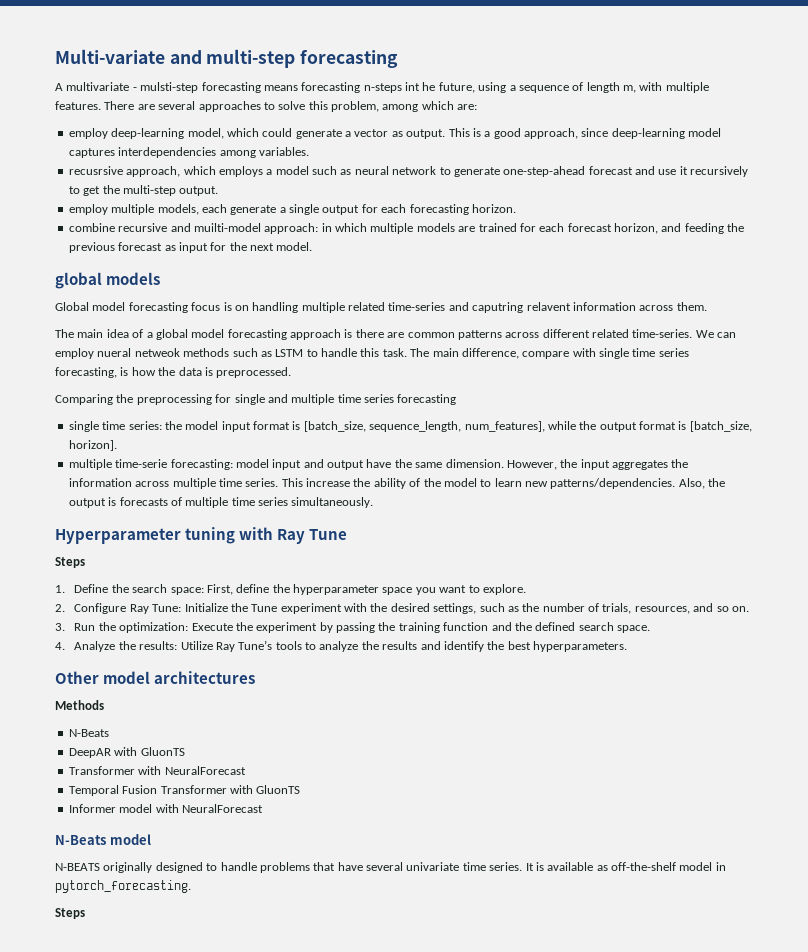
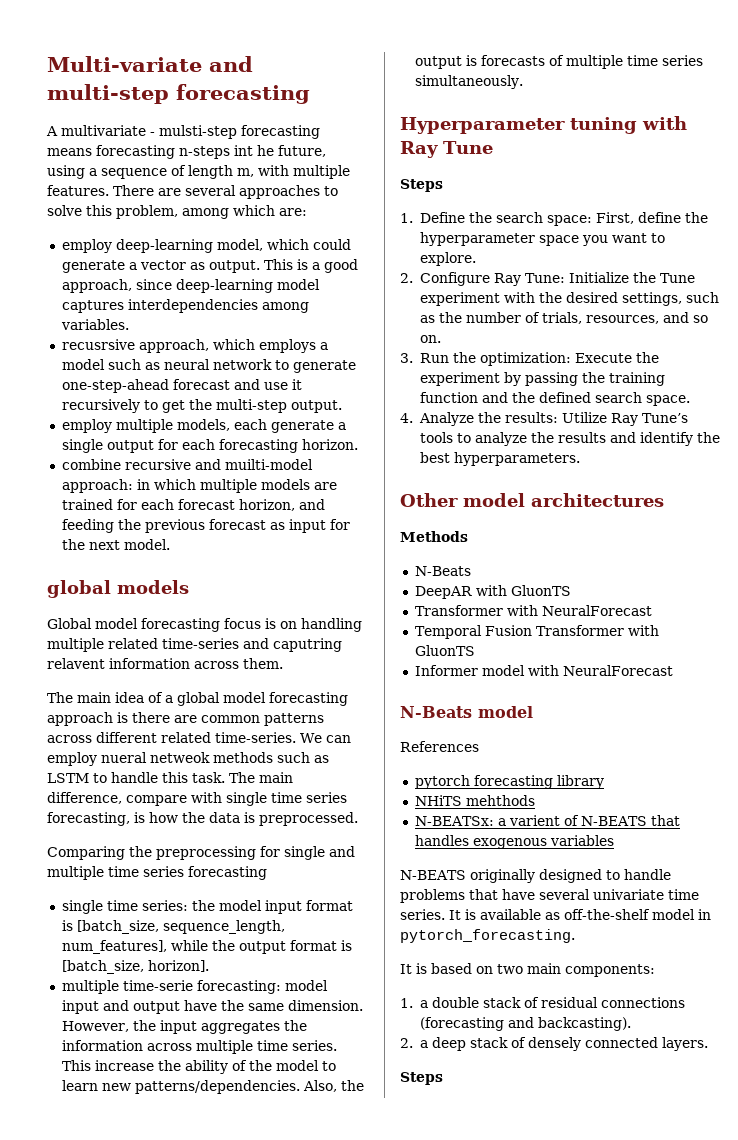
(151, 839) none -> [400,741,479,752] [414,775,604,789] [414,795,535,806] [414,815,680,826] [414,835,614,849] // References // pytorch forecasting library // NHiTS mehthods // N-BEATSx: a varient of N-BEATS that handles exogenous variables
(191, 886) none -> [400,963,655,977] [400,997,685,1008] [419,1017,631,1031] [400,1037,708,1051] // It is based on two main components: // 1. a double stack of residual connections (forecasting and backcasting). // 2. a deep stack of densely connected layers.

